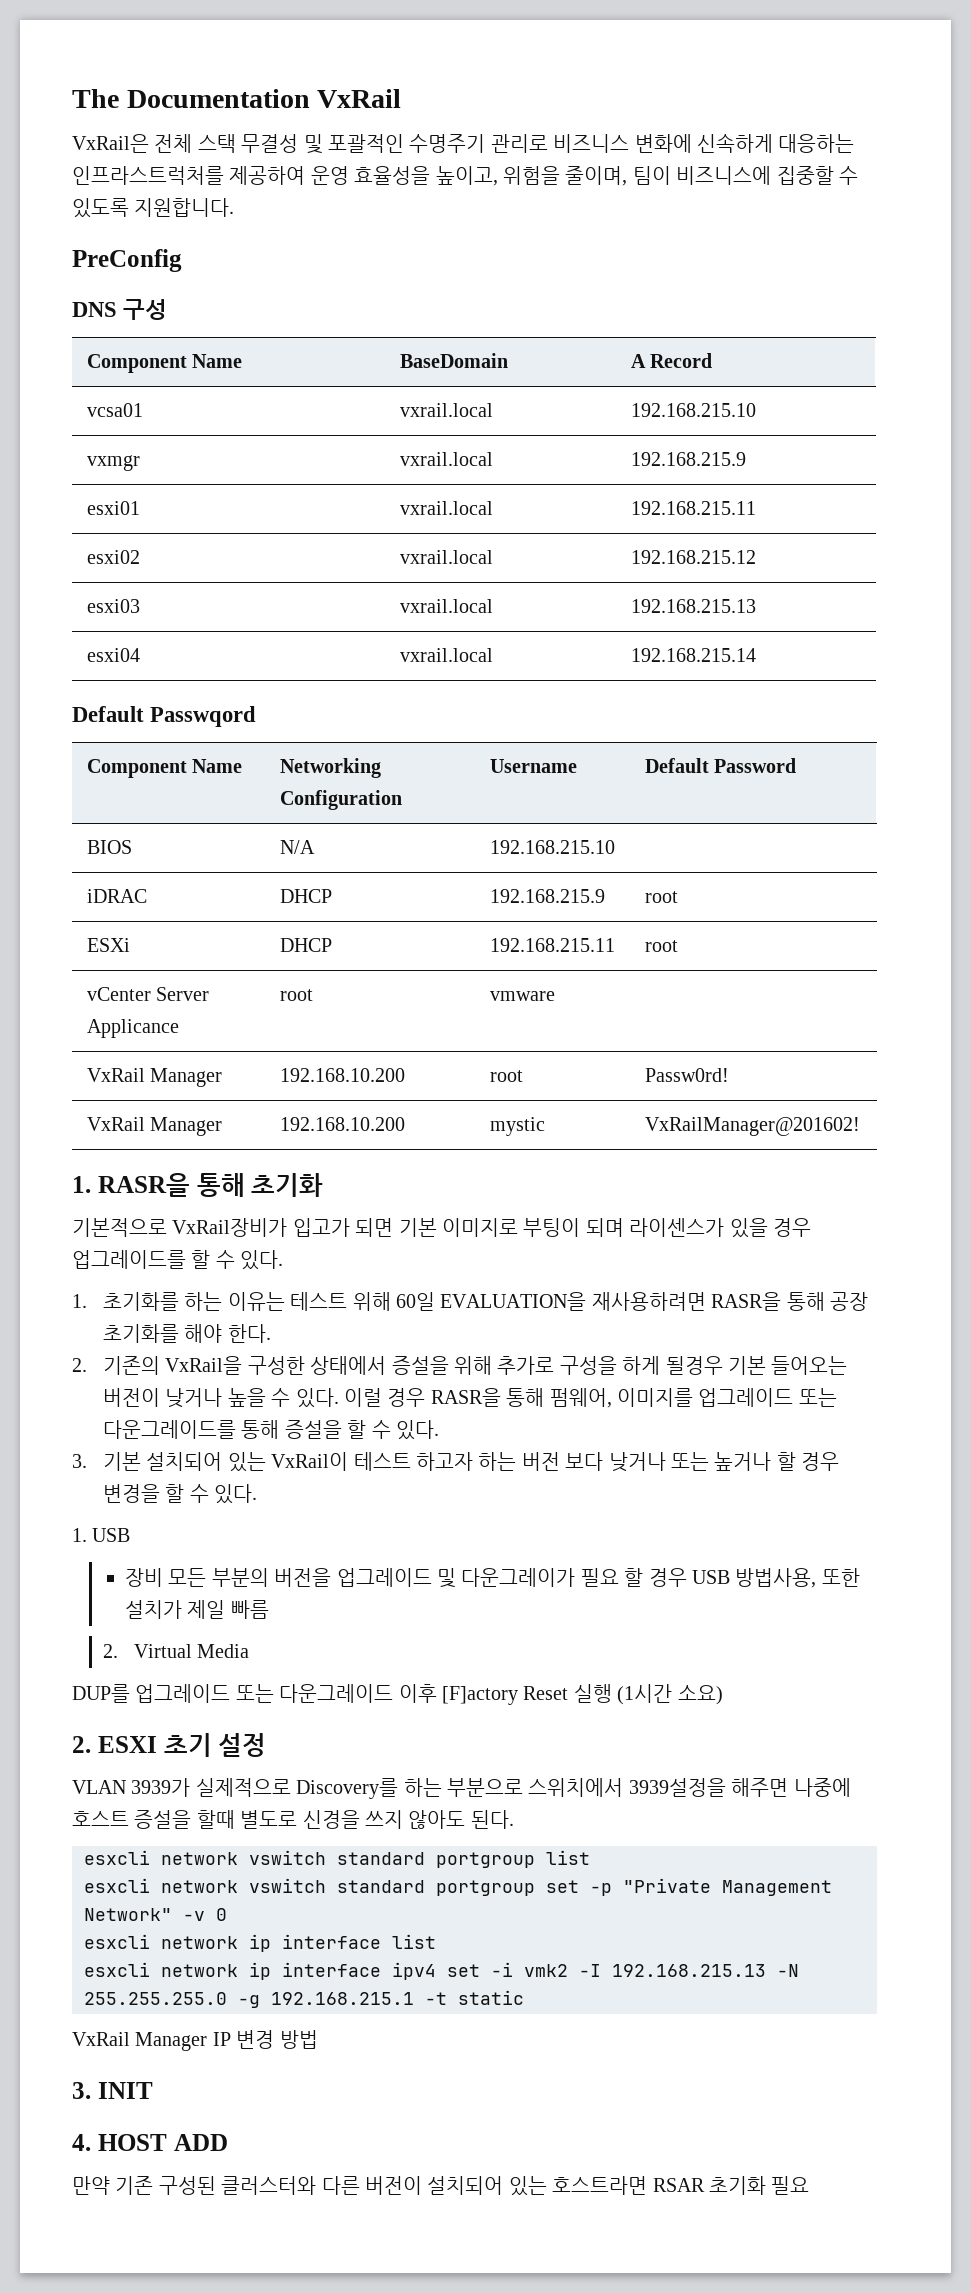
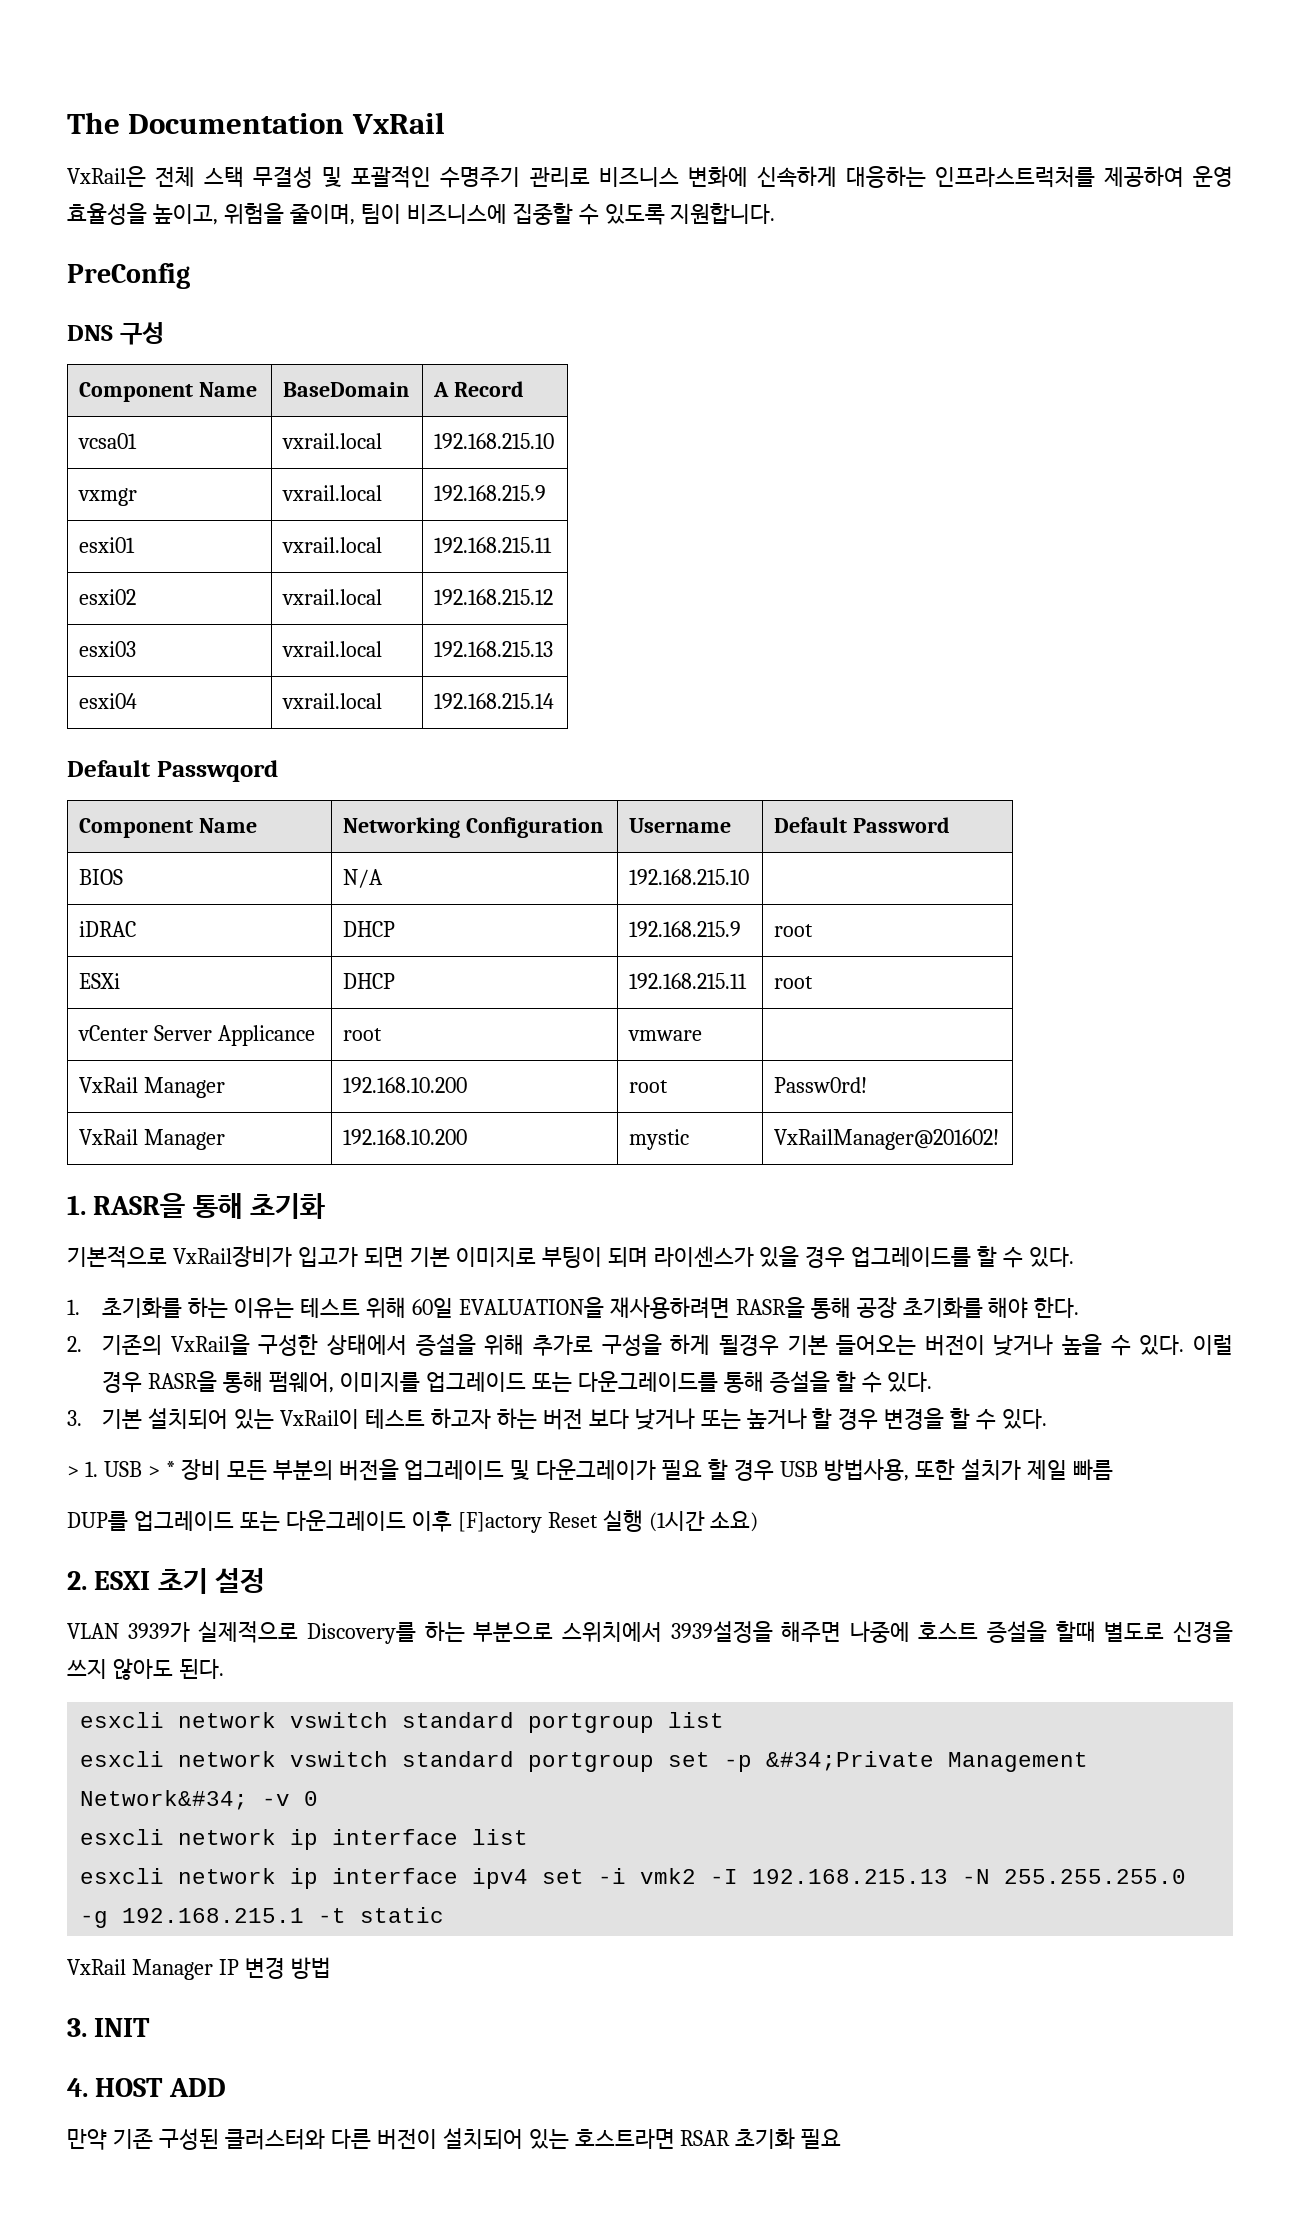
(258, 1494) none -> [67,1466,79,1477] >
(131, 1535) // -> [147,1461,175,1477] > *
[102,1644,250,1658] // 2. Virtual Media -> (1113, 1469) none
[623,1878,832,1896] [84,1908,172,1921] "Private Management Network" -> [766,1751,1089,1772] [80,1790,249,1810] &#34;Private Management Network&#34;

